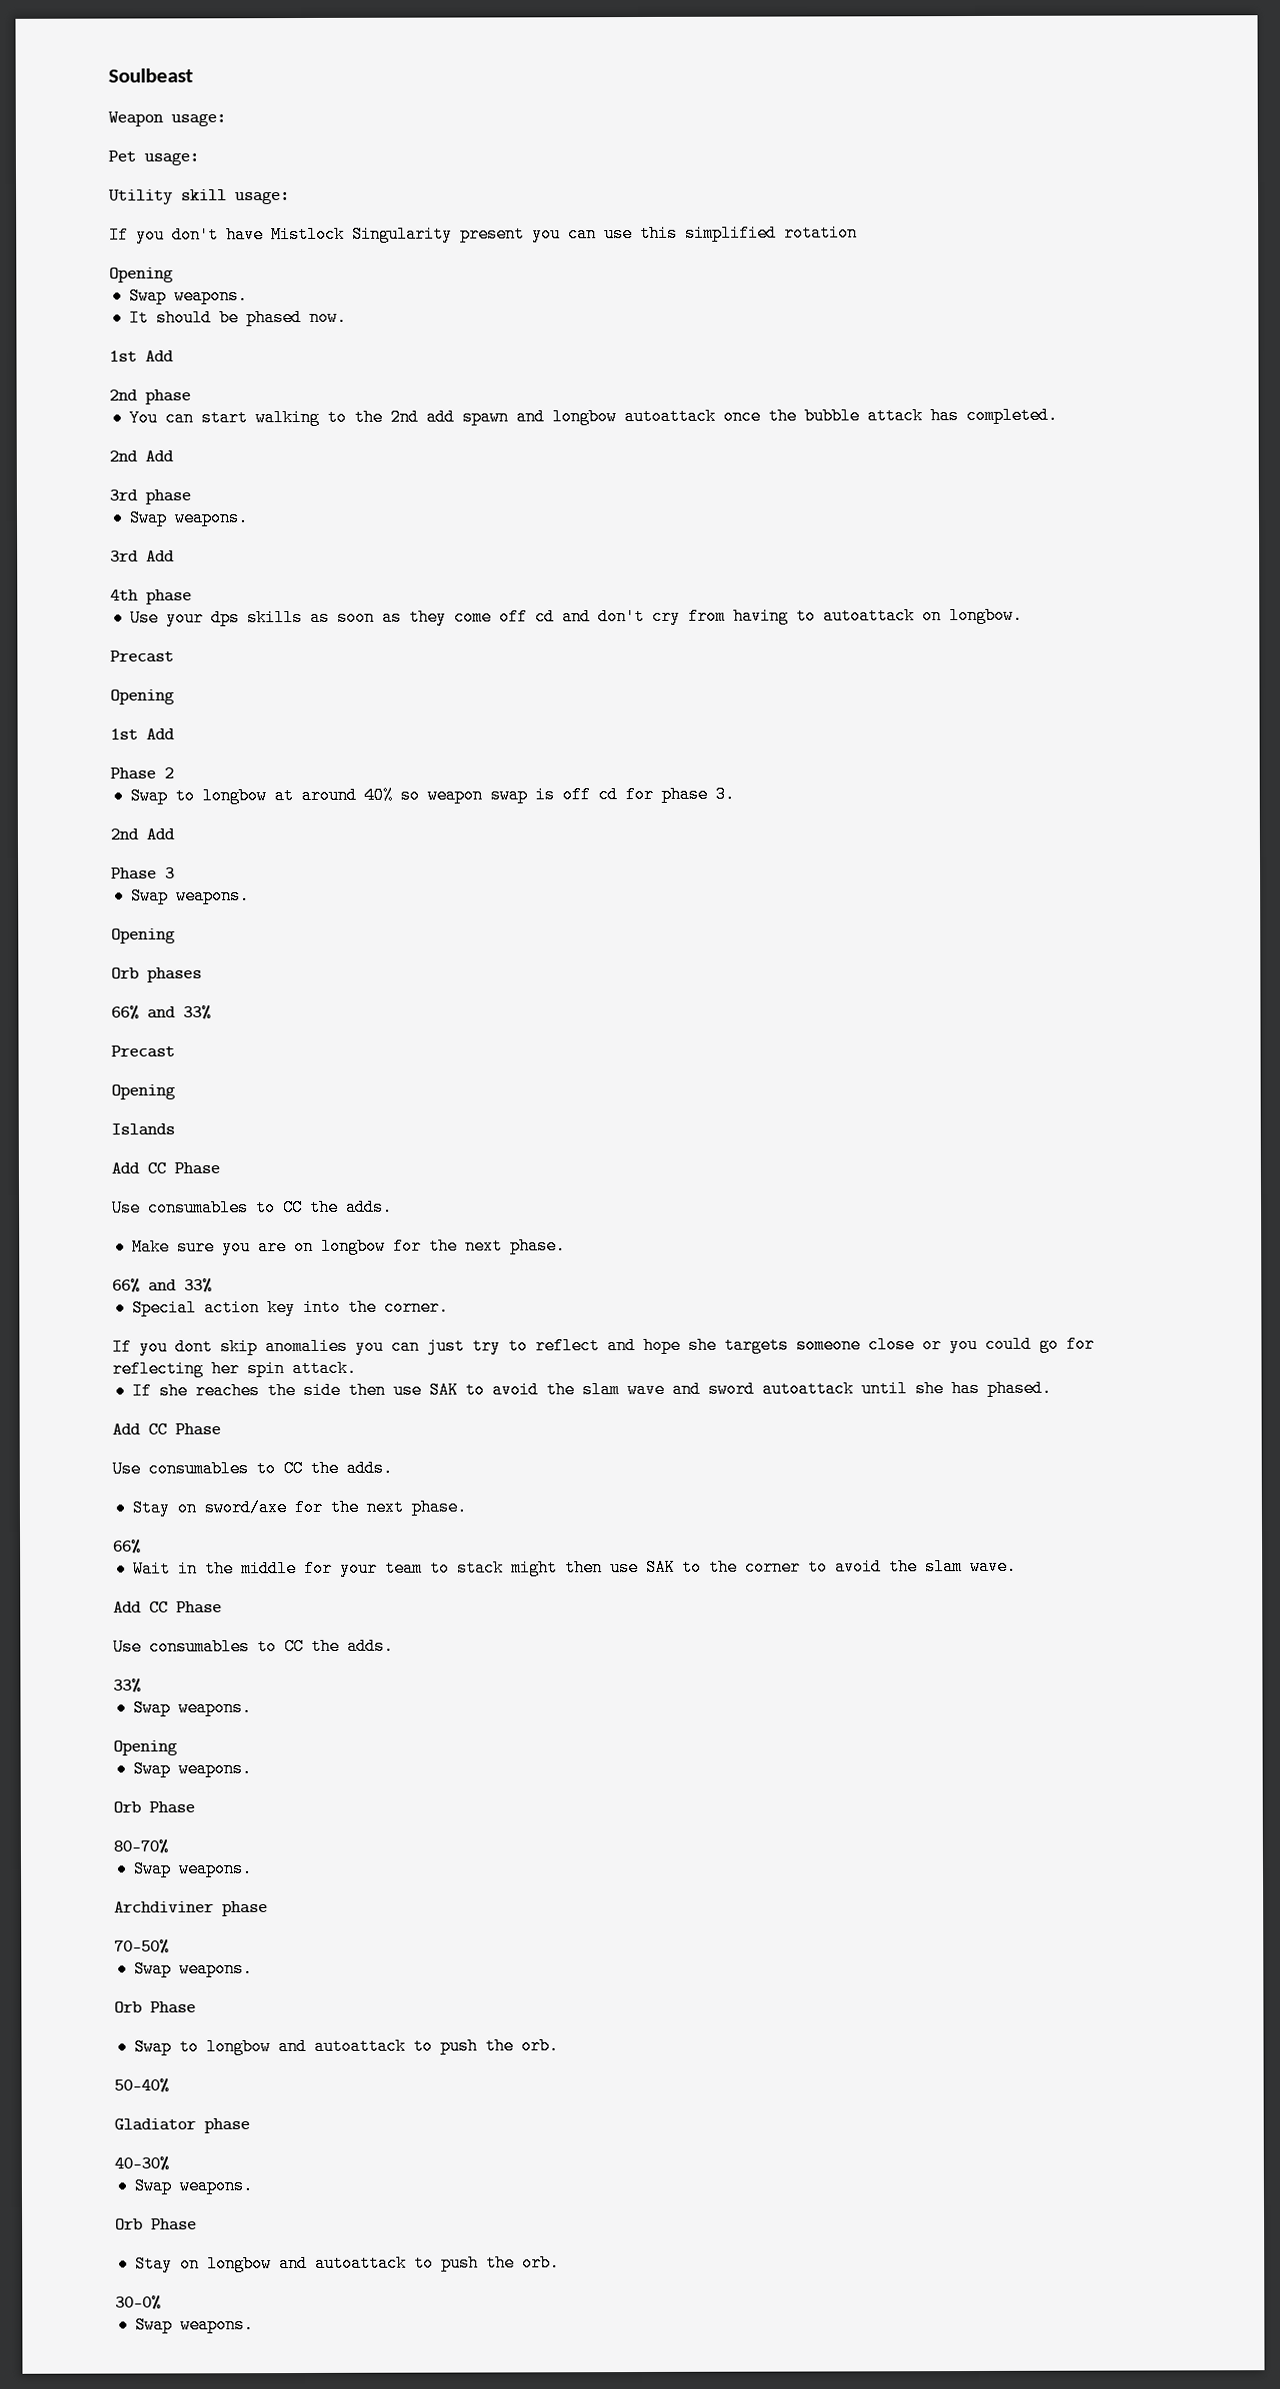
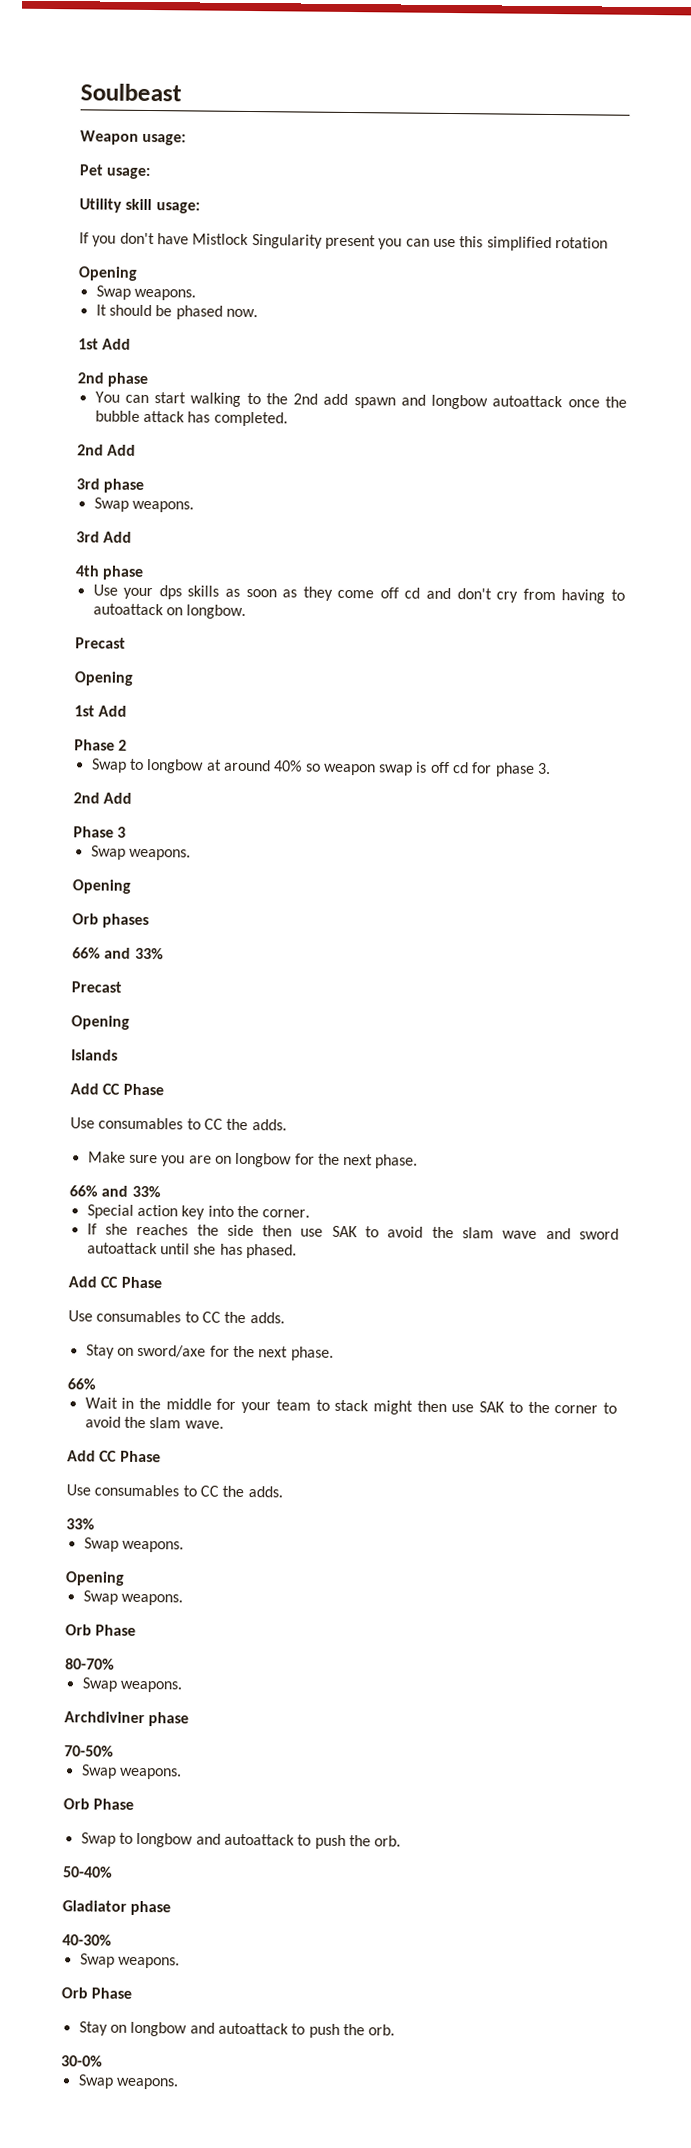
[112,1335,1095,1356] [112,1359,357,1378] // If you dont skip anomalies you can just try to reflect and hope she targets someone close or you could go for reflecting her spin attack. -> (311, 1213) none

